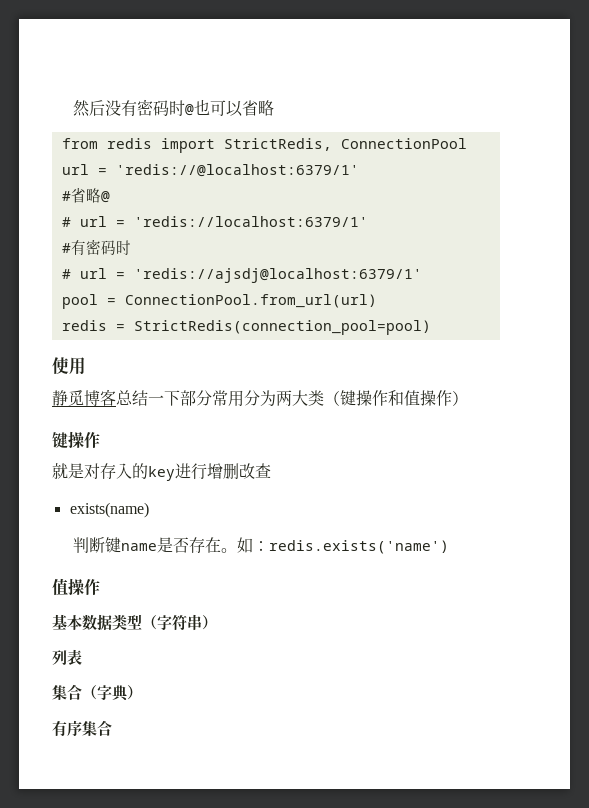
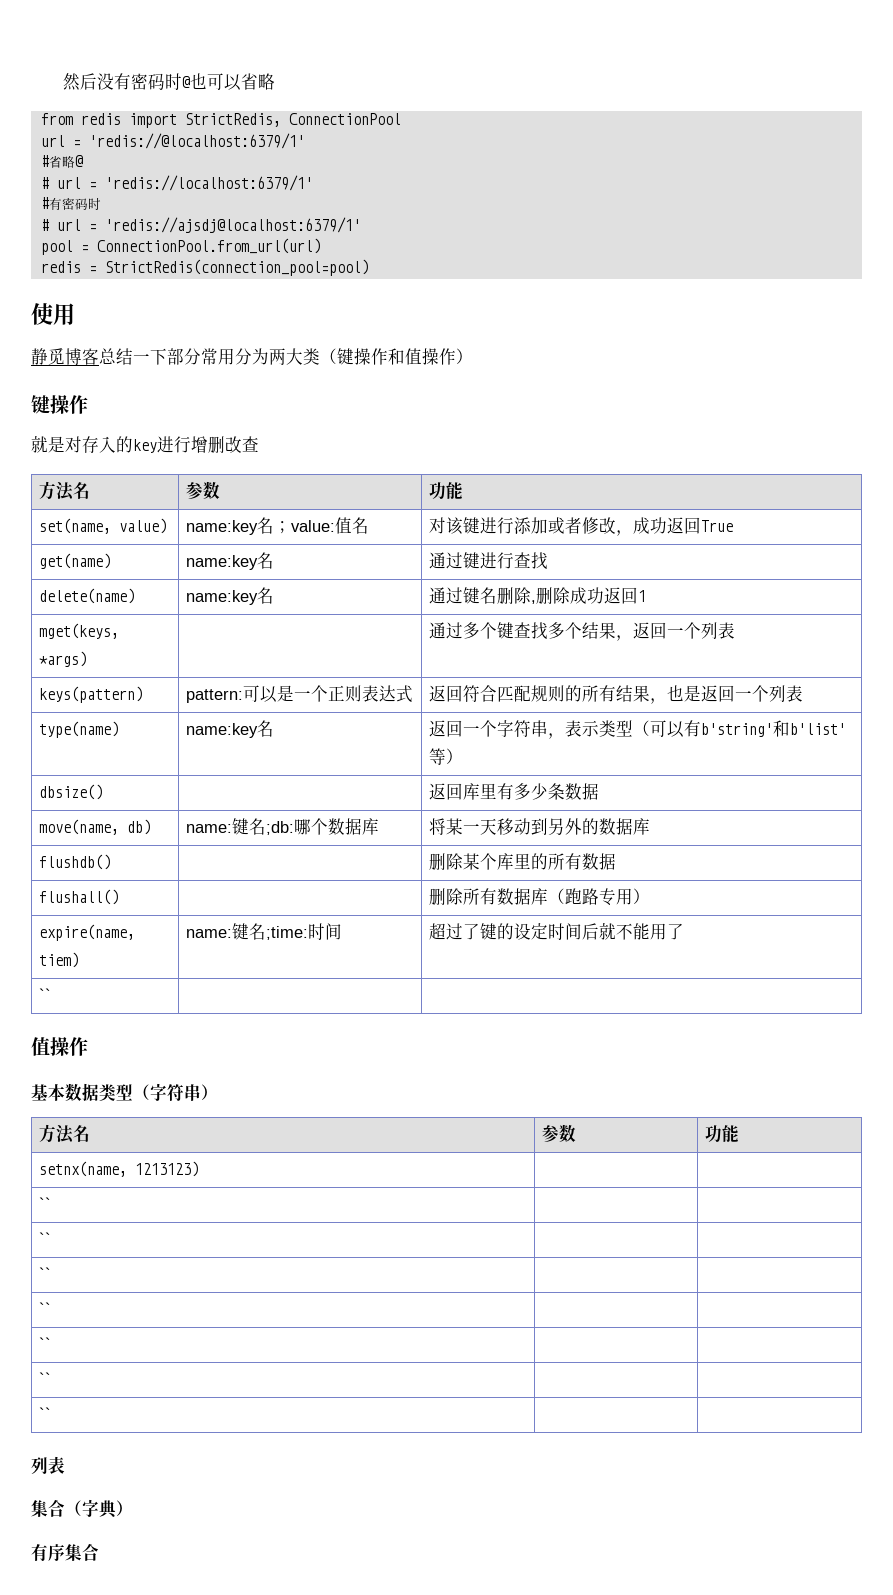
[69,502,149,518] [73,537,450,554] // exists(name) // 判断键name是否存在。如：redis.exists('name') -> [38,481,90,501] [185,481,220,500] [428,482,463,499] [38,518,167,534] [185,517,369,535] [428,517,733,536] [38,553,111,569] [185,552,274,570] [428,552,548,570] [38,588,135,604] [185,587,274,605] [428,587,646,604] [38,623,119,639] [38,651,87,667] [428,622,735,641] [38,686,143,703] [185,685,413,703] [428,685,803,704] [38,721,119,738] [185,720,274,738] [428,720,846,739] [428,748,463,765] [38,784,103,800] [428,783,599,800] [38,819,151,835] [185,818,379,835] [428,818,650,835] [38,854,111,870] [428,853,616,870] [38,889,119,905] [428,888,650,906] [38,924,135,941] [38,952,79,968] [185,923,342,940] [428,923,684,940] [38,988,51,1001] // 方法名 | 参数 | 功能 // set(name, value) | name:key名；value:值名 | 对该键进行添加或者修改，成功返回True // get(name) | name:key名 | 通过键进行查找 // delete(name) | name:key名 | 通过键名删除,删除成功返回1 // mget(keys, *args) | | 通过多个键查找多个结果，返回一个列表 // keys(pattern) | pattern:可以是一个正则表达式 | 返回符合匹配规则的所有结果，也是返回一个列表 // type(name) | name:key名 | 返回一个字符串，表示类型（可以有b'string'和b'list'等） // dbsize() | | 返回库里有多少条数据 // move(name, db) | name:键名;db:哪个数据库 | 将某一天移动到另外的数据库 // flushdb() | | 删除某个库里的所有数据 // flushall() | | 删除所有数据库（跑路专用） // expire(name, tiem) | name:键名;time:时间 | 超过了键的设定时间后就不能用了 // `` | |
(217, 622) none -> [38,1124,90,1144] [541,1124,576,1143] [704,1125,739,1142] [38,1161,199,1177] [38,1197,51,1210] [38,1232,51,1245] [38,1267,51,1280] [38,1302,51,1315] [38,1337,51,1350] [38,1372,51,1385] [38,1407,51,1420] // 方法名 | 参数 | 功能 // setnx(name, 1213123) | | // `` | | // `` | | // `` | | // `` | | // `` | | // `` | | // `` | |

